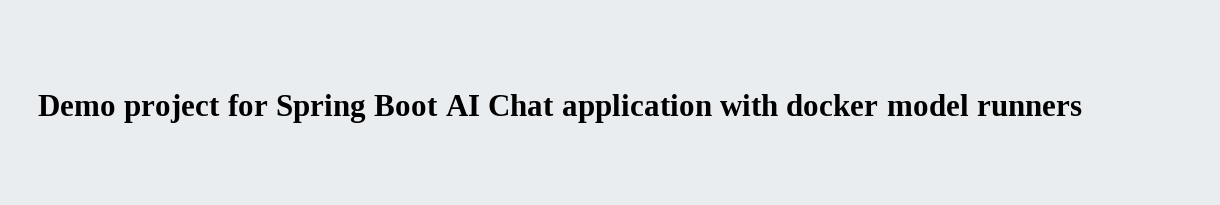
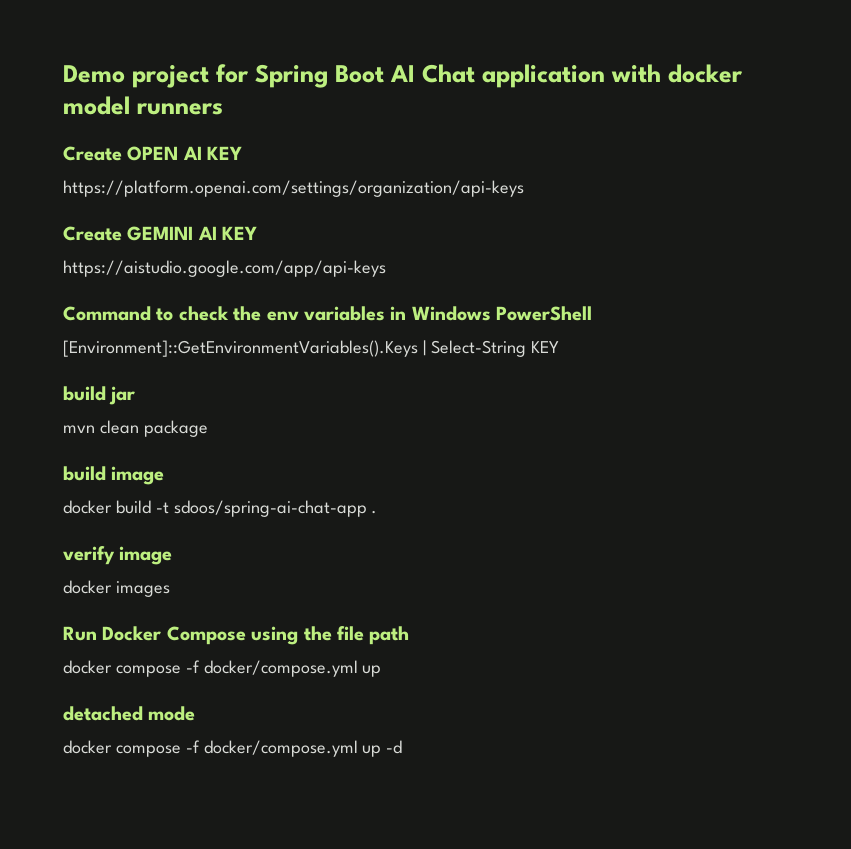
(1083, 108) none -> [63,146,243,161] [63,180,524,197] [63,226,258,241] [63,260,386,277] [63,306,593,321] [63,340,559,357] [63,386,136,405] [63,420,208,437] [63,466,165,485] [63,500,378,517] [63,546,173,565] [63,580,170,597] [63,626,410,645] [63,660,382,677] [63,706,196,721] [63,740,403,757] // Create OPEN AI KEY // https://platform.openai.com/settings/organization/api-keys // Create GEMINI AI KEY // https://aistudio.google.com/app/api-keys // Command to check the env variables in Windows PowerShell // [Environment]::GetEnvironmentVariables().Keys | Select-String KEY // build jar // mvn clean package // build image // docker build -t sdoos/spring-ai-chat-app . // verify image // docker images // Run Docker Compose using the file path // docker compose -f docker/compose.yml up // detached mode // docker compose -f docker/compose.yml up -d

